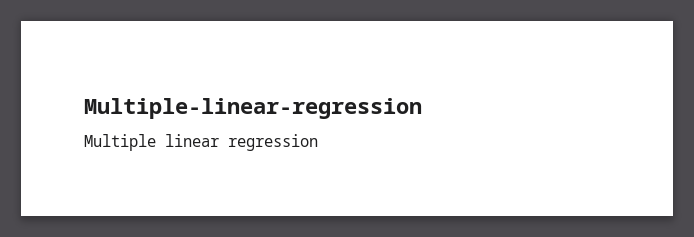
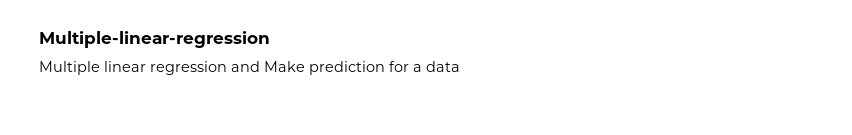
(318, 142) none -> [231,61,460,75] and Make prediction for a data

